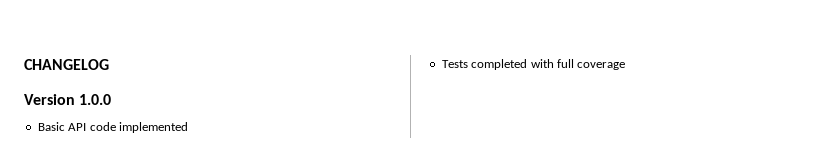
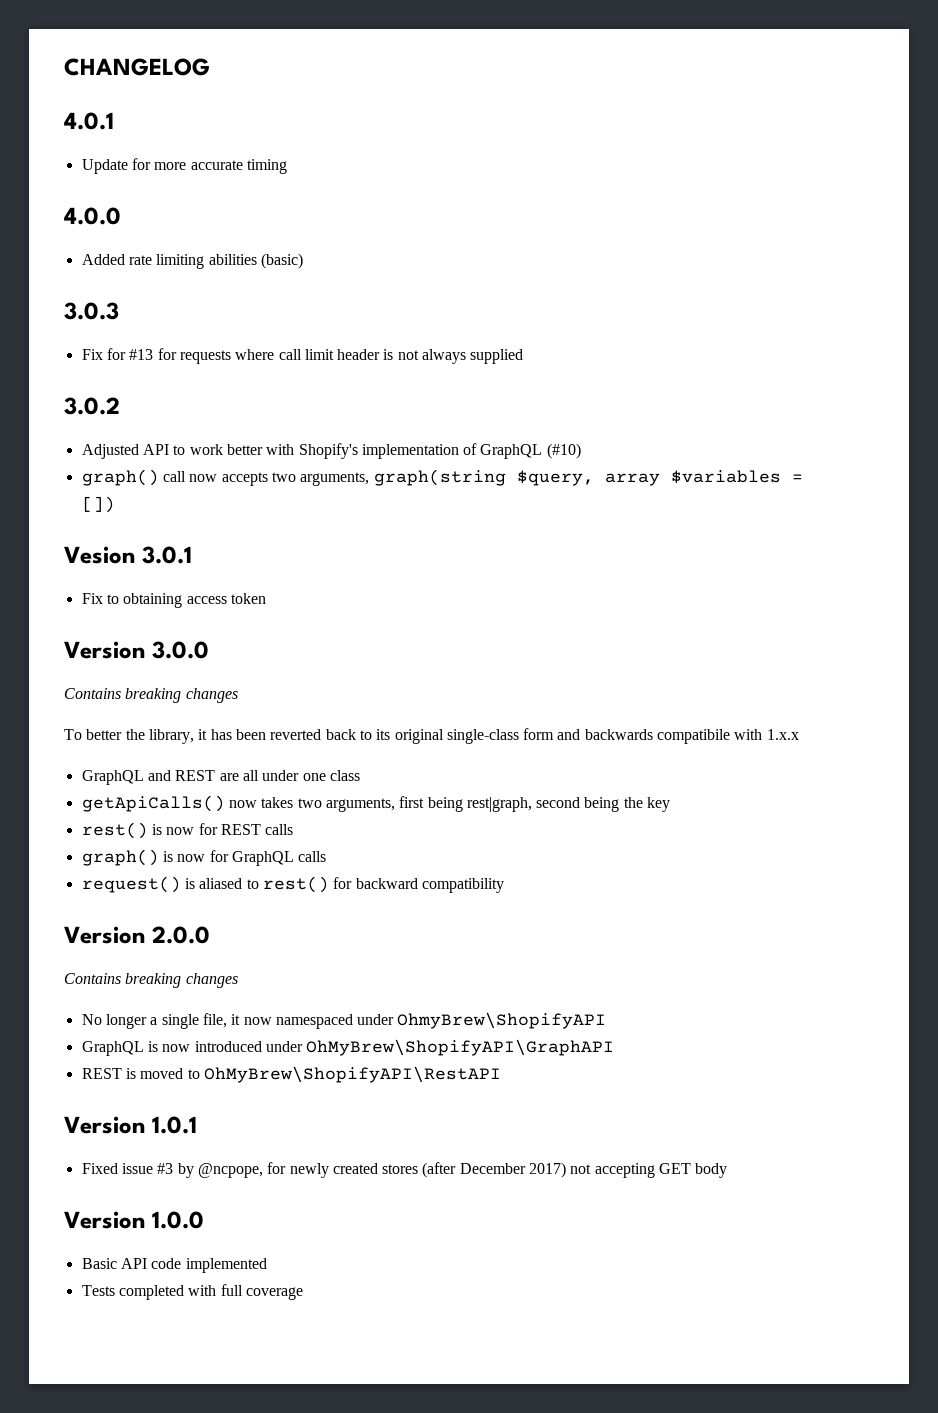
(109, 64) none -> [64,112,114,130] [81,158,287,174] [64,207,121,225] [81,253,303,269] [64,302,119,320] [81,348,524,364] [64,397,120,415] [81,443,581,459] [81,469,803,486] [81,496,115,513] [64,546,192,564] [81,593,266,608] [64,641,209,659] [64,688,238,703] [64,728,799,744] [81,770,360,785] [81,795,671,812] [81,822,294,839] [81,849,327,866] [81,876,504,893] [64,926,210,944] [64,973,238,988] [81,1012,607,1029] [81,1039,615,1056] [81,1066,501,1083] [64,1116,197,1134] [81,1162,728,1178] // 4.0.1 // Update for more accurate timing // 4.0.0 // Added rate limiting abilities (basic) // 3.0.3 // Fix for #13 for requests where call limit header is not always supplied // 3.0.2 // Adjusted API to work better with Shopify's implementation of GraphQL (#10) // graph() call now accepts two arguments, graph(string $query, array $variables = []) // Vesion 3.0.1 // Fix to obtaining access token // Version 3.0.0 // Contains breaking changes // To better the library, it has been reverted back to its original single-class form and backwards compatibile with 1.x.x // GraphQL and REST are all under one class // getApiCalls() now takes two arguments, first being rest|graph, second being the key // rest() is now for REST calls // graph() is now for GraphQL calls // request() is aliased to rest() for backward compatibility // Version 2.0.0 // Contains breaking changes // No longer a single file, it now namespaced under OhmyBrew\ShopifyAPI // GraphQL is now introduced under OhMyBrew\ShopifyAPI\GraphAPI // REST is moved to OhMyBrew\ShopifyAPI\RestAPI // Version 1.0.1 // Fixed issue #3 by @ncpope, for newly created stores (after December 2017) not accepting GET body

